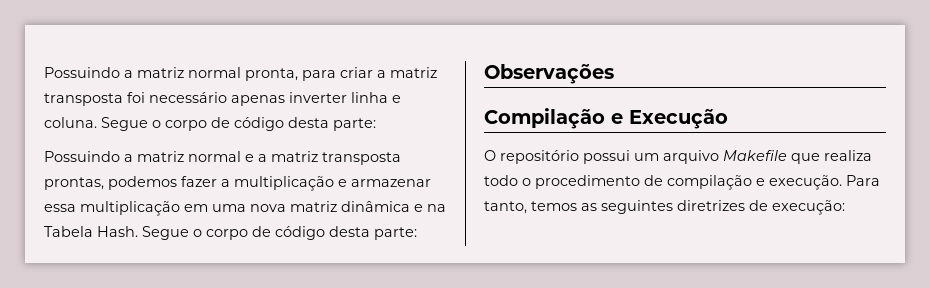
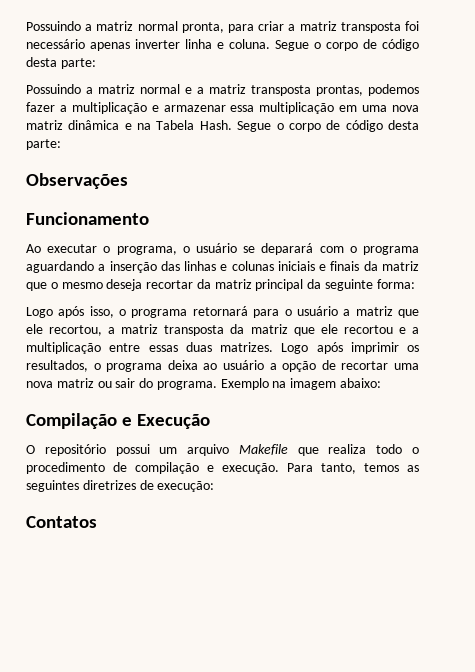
(614, 74) none -> [26,212,149,225] [26,243,419,255] [26,261,419,273] [26,279,415,291] [26,306,420,318] [26,324,419,336] [26,342,419,354] [26,360,420,372] [26,378,382,390] // Funcionamento // Ao executar o programa, o usuário se deparará com o programa aguardando a inserção das linhas e colunas iniciais e finais da matriz que o mesmo deseja recortar da matriz principal da seguinte forma: // Logo após isso, o programa retornará para o usuário a matriz que ele recortou, a matriz transposta da matriz que ele recortou e a multiplicação entre essas duas matrizes. Logo após imprimir os resultados, o programa deixa ao usuário a opção de recortar uma nova matriz ou sair do programa. Exemplo na imagem abaixo:
(845, 207) none -> [26,516,97,528] // Contatos

